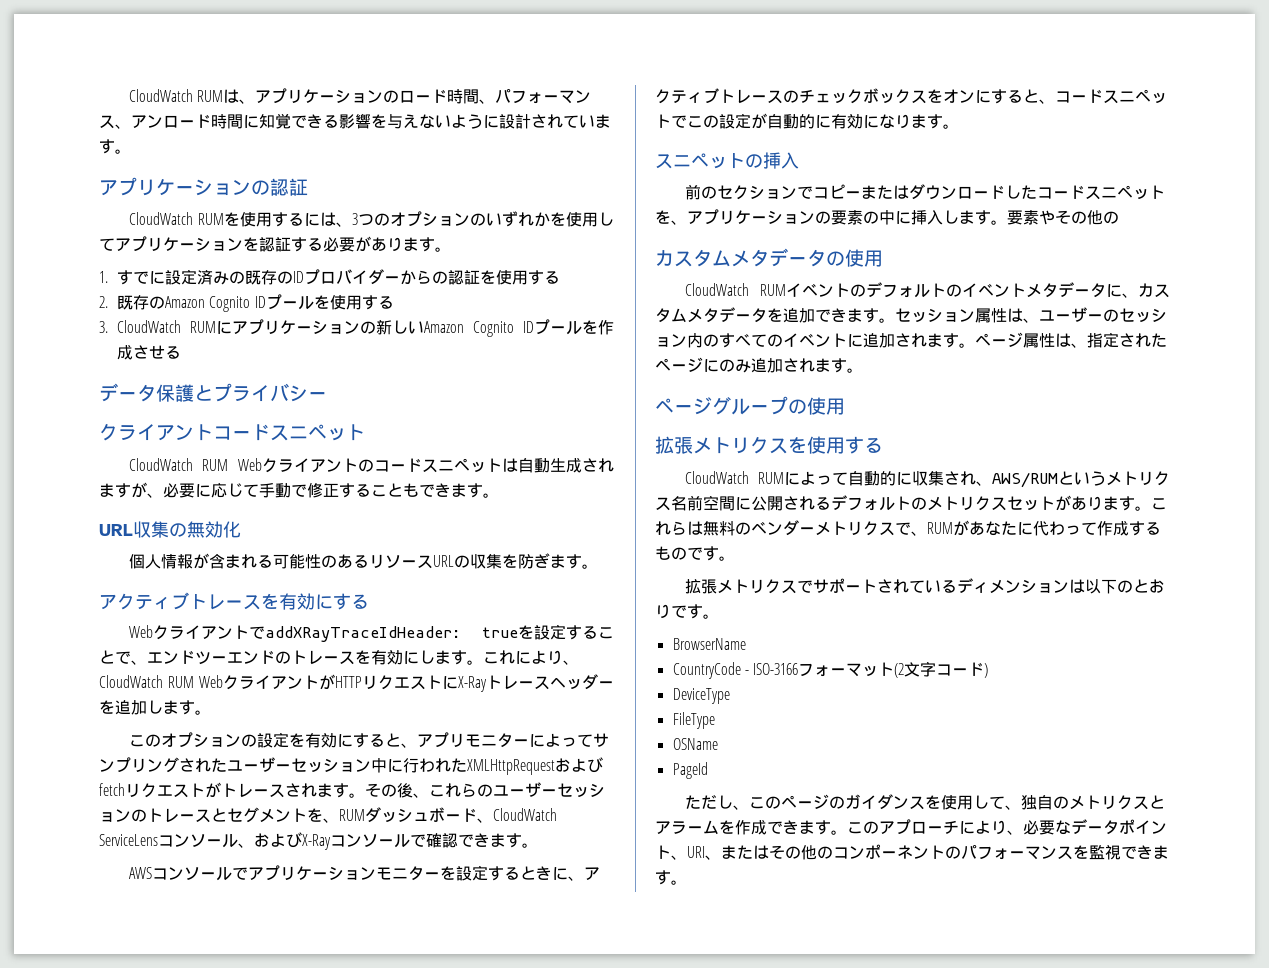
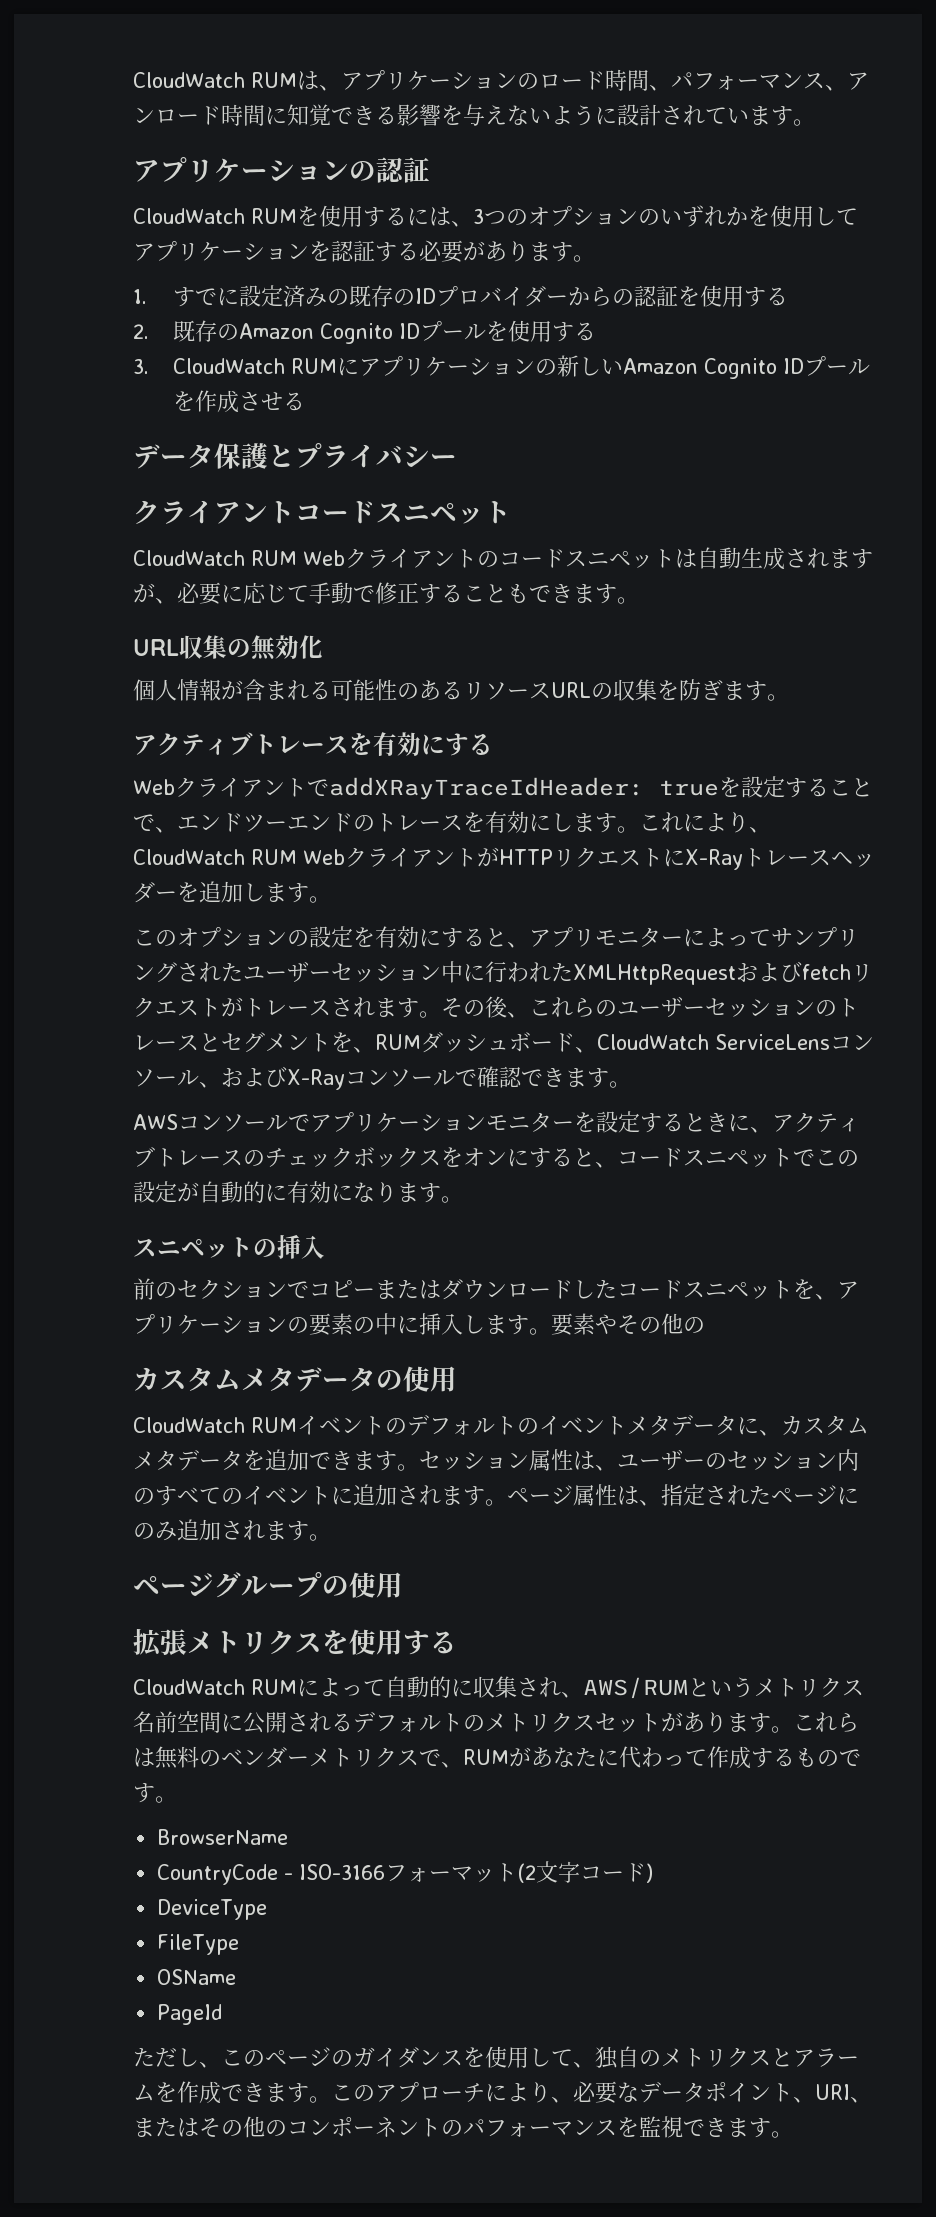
[684,578,1165,594] [655,604,719,619] // 拡張メトリクスでサポートされているディメンションは以下のとおりです。 -> (177, 1799) none

